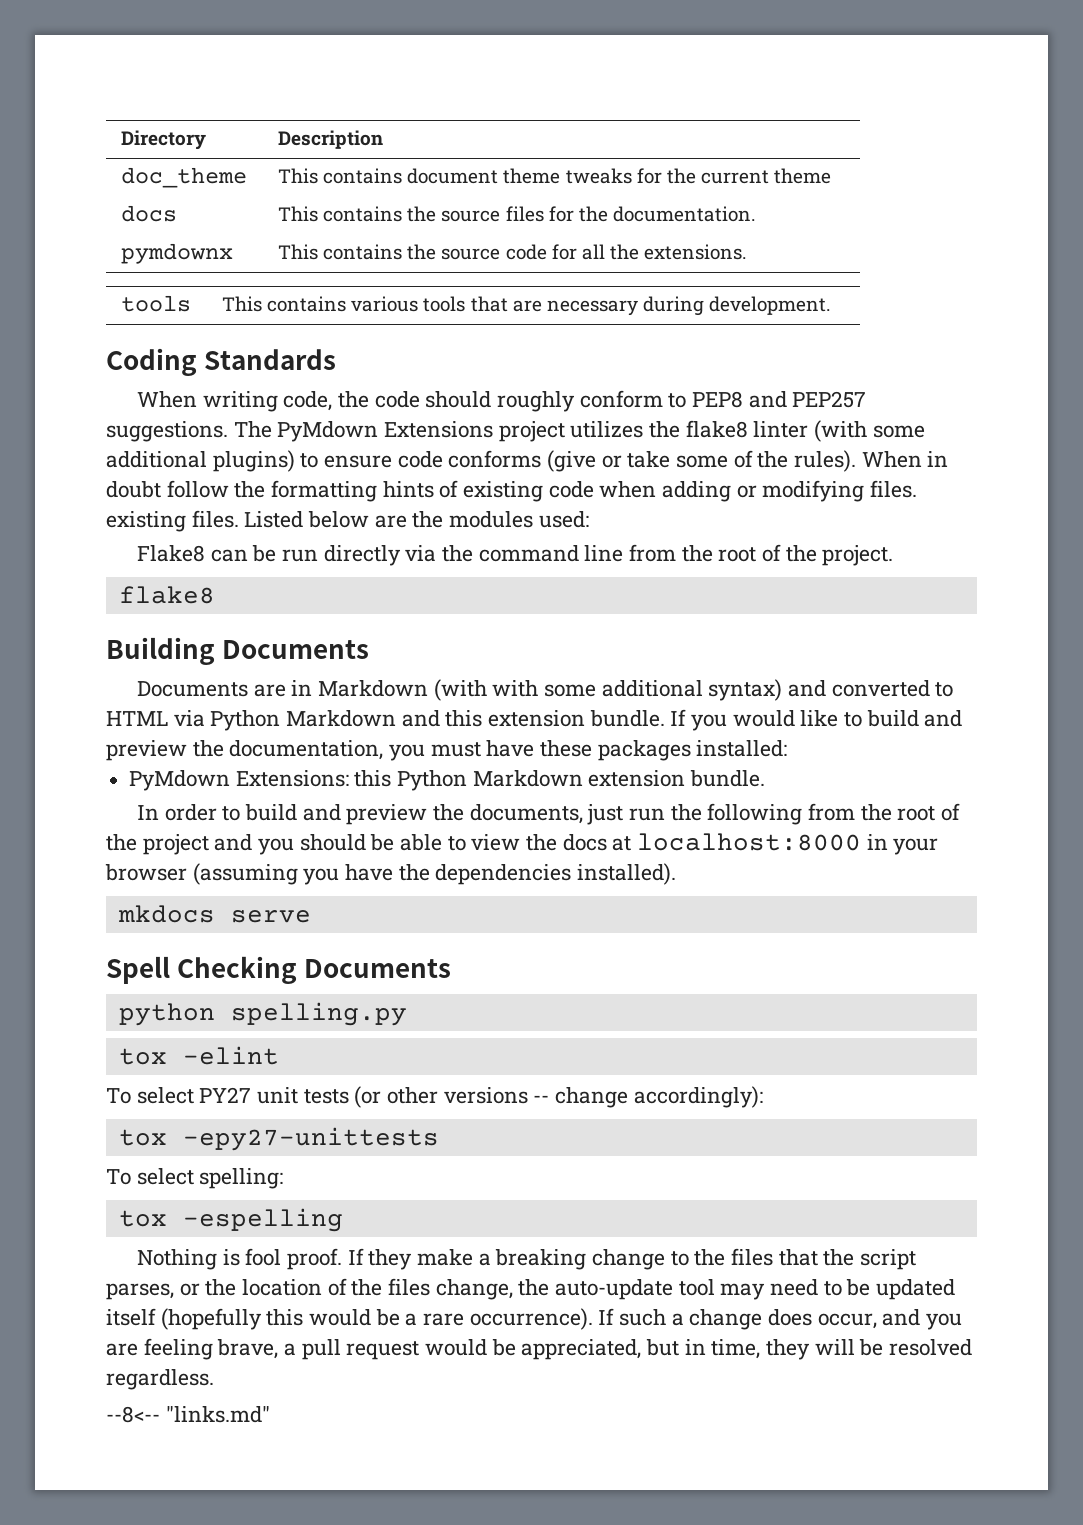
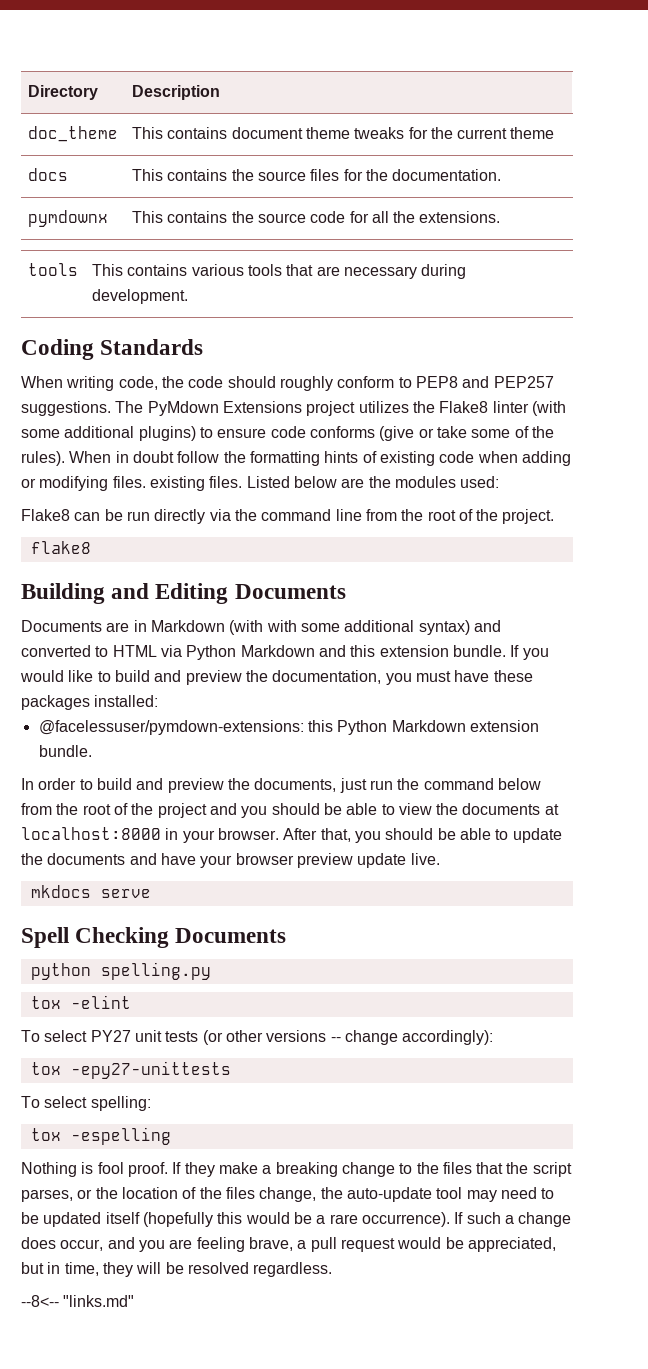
[685,420,748,438] flake8 -> [439,401,489,413] Flake8
(215, 651) none -> [111,583,229,604] and Editing
[129,770,349,791] PyMdown Extensions: -> [38,720,304,735] @facelessuser/pymdown-extensions:
[707,803,803,825] following -> [423,778,541,790] command below
[562,834,607,851] docs -> [462,803,541,815] documents
[105,863,677,885] browser (assuming you have the dependencies installed). -> [217,828,562,843] [21,853,440,868] browser. After that, you should be able to update the documents and have your browser preview update live.

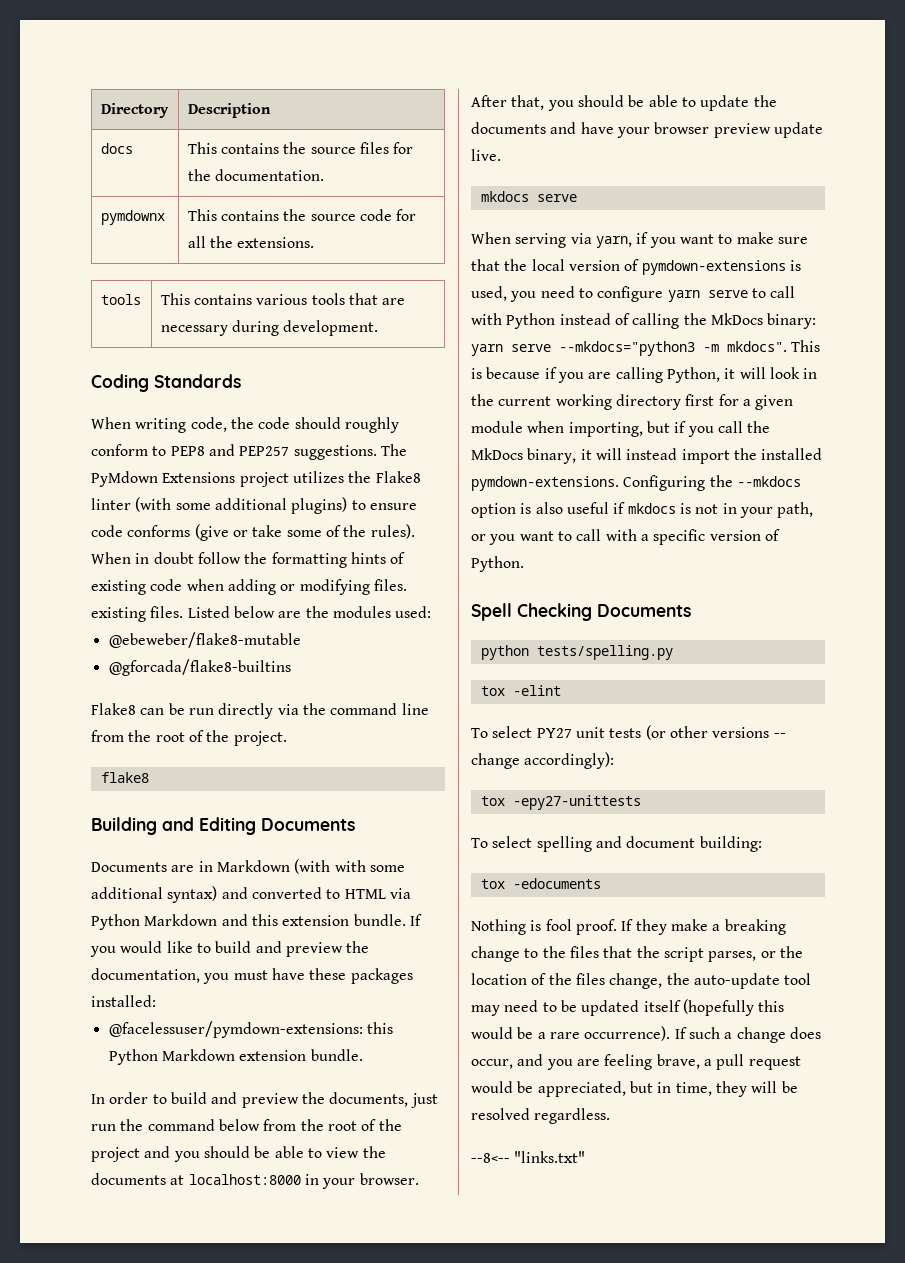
[27,126,118,142] [131,127,555,139] // doc_theme | This contains document theme tweaks for the current theme -> (271, 110) none
(500, 482) none -> [108,632,301,648] [108,659,291,676] // @ebeweber/flake8-mutable // @gforcada/flake8-builtins
(151, 893) none -> [471,232,808,248] [471,259,801,275] [471,286,796,302] [471,313,817,329] [471,340,821,356] [471,367,818,383] [471,394,794,410] [471,421,771,437] [471,448,823,464] [471,475,801,491] [471,502,814,518] [471,529,780,545] [471,556,524,572] // When serving via yarn, if you want to make sure that the local version of pymdown-extensions is used, you need to configure yarn serve to call with Python instead of calling the MkDocs binary: yarn serve --mkdocs="python3 -m mkdocs". This is because if you are calling Python, it will look in the current working directory first for a given module when importing, but if you call the MkDocs binary, it will instead import the installed pymdown-extensions. Configuring the --mkdocs option is also useful if mkdocs is not in your path, or you want to call with a specific version of Python.
[100,962,211,980] spelling.py -> [536,645,673,660] tests/spelling.py
[90,1096,151,1111] [30,1127,171,1145] spelling: // tox -espelling -> [536,836,762,852] [480,878,601,889] spelling and document building: // tox -edocuments
[63,1295,135,1307] "links.md" -> [514,1151,586,1163] "links.txt"

